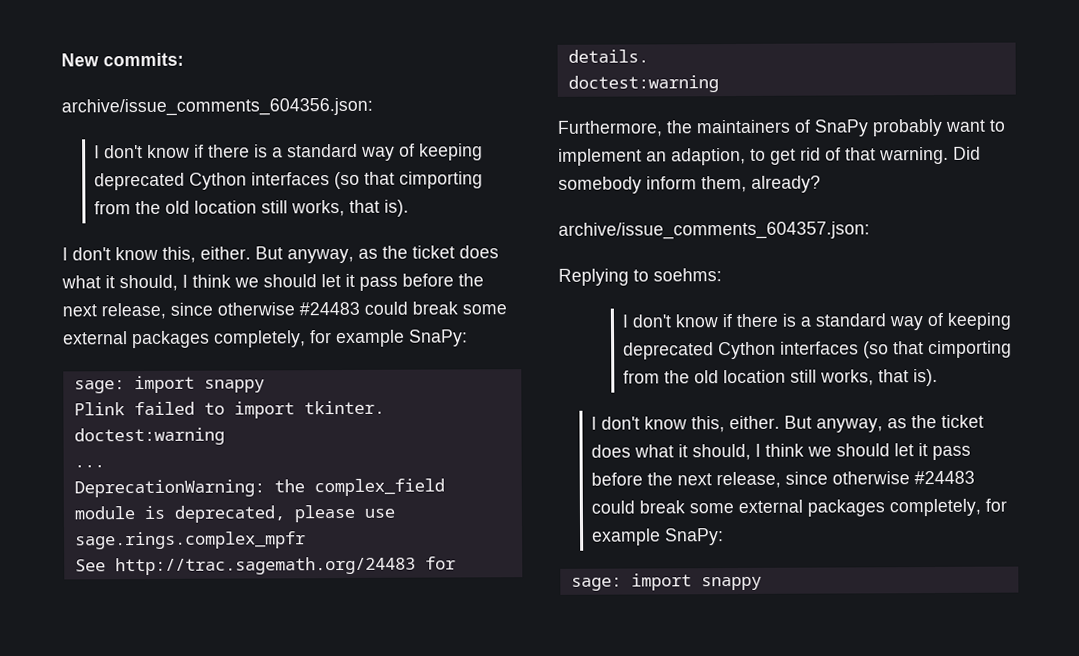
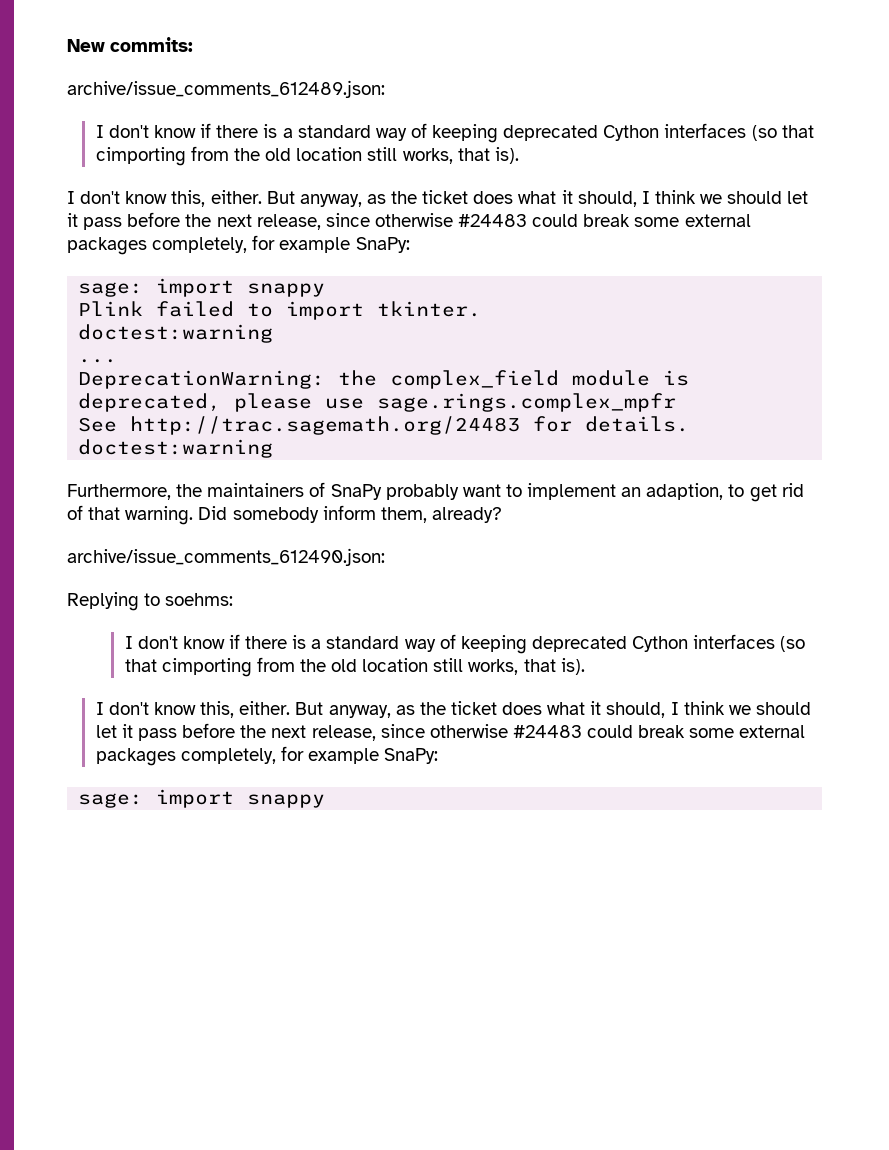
[61,97,373,117] archive/issue_comments_604356.json: -> [67,80,385,98] archive/issue_comments_612489.json:
[558,221,870,240] archive/issue_comments_604357.json: -> [67,548,385,566] archive/issue_comments_612490.json:

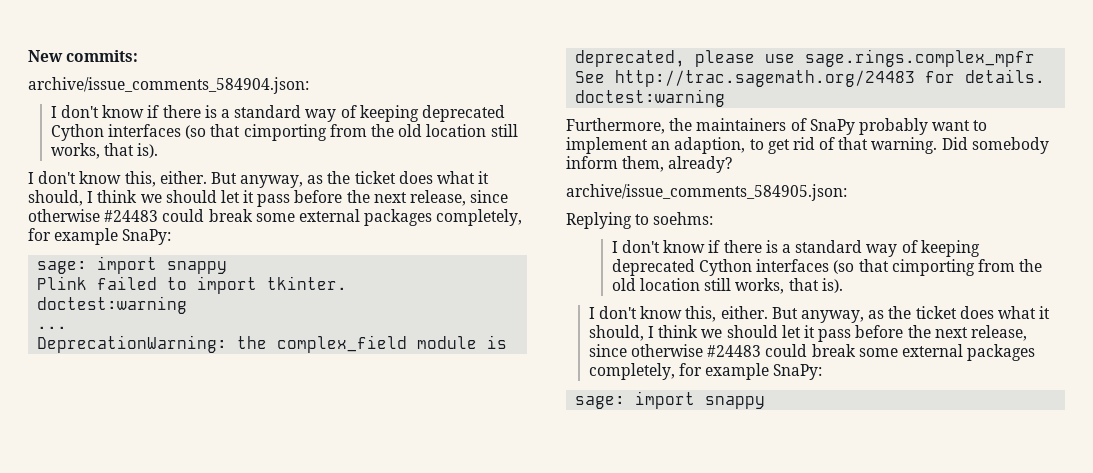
[67,80,385,98] archive/issue_comments_612489.json: -> [28,77,309,94] archive/issue_comments_584904.json:
[67,548,385,566] archive/issue_comments_612490.json: -> [566,184,847,201] archive/issue_comments_584905.json:

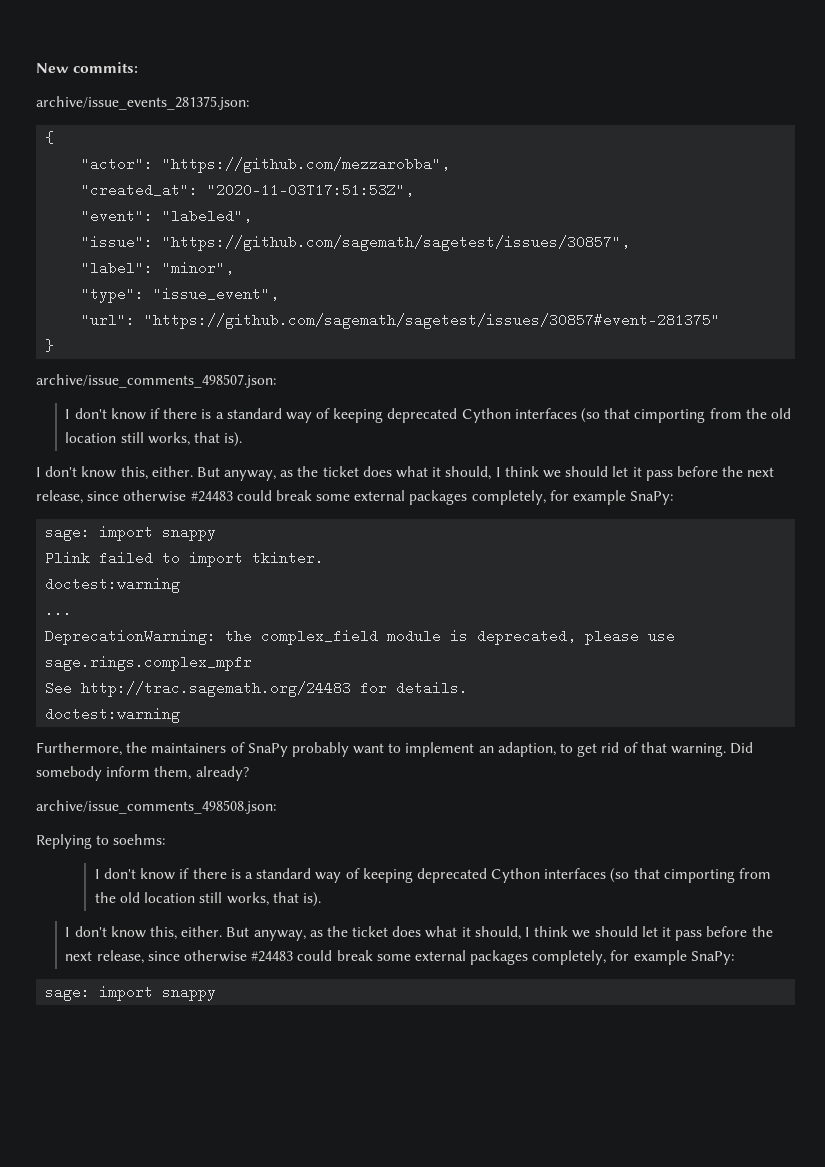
[28,77,309,94] archive/issue_comments_584904.json: -> [36,96,249,110] [45,131,55,144] [81,157,451,173] [81,183,415,197] [81,209,253,223] [81,235,631,251] [81,261,235,275] [81,287,280,303] [81,313,721,329] [45,339,55,352] [36,374,276,388] archive/issue_events_281375.json: // { // "actor": "https://github.com/mezzarobba", // "created_at": "2020-11-03T17:51:53Z", // "event": "labeled", // "issue": "https://github.com/sagemath/sagetest/issues/30857", // "label": "minor", // "type": "issue_event", // "url": "https://github.com/sagemath/sagetest/issues/30857#event-281375" // } // archive/issue_comments_498507.json:
[566,184,847,201] archive/issue_comments_584905.json: -> [36,800,276,814] archive/issue_comments_498508.json:

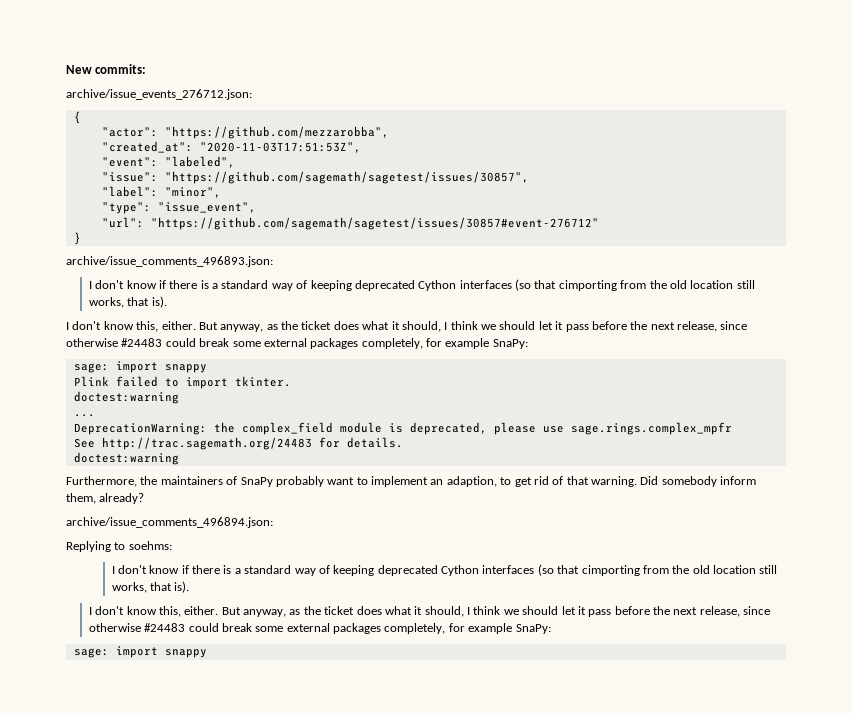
[36,96,249,110] archive/issue_events_281375.json: -> [66,89,252,100] archive/issue_events_276712.json:
[144,313,721,329] "https://github.com/sagemath/sagetest/issues/30857#event-281375" -> [150,217,599,230] "https://github.com/sagemath/sagetest/issues/30857#event-276712"
[36,374,276,388] archive/issue_comments_498507.json: -> [66,256,273,267] archive/issue_comments_496893.json:
[36,800,276,814] archive/issue_comments_498508.json: -> [66,517,273,528] archive/issue_comments_496894.json:

